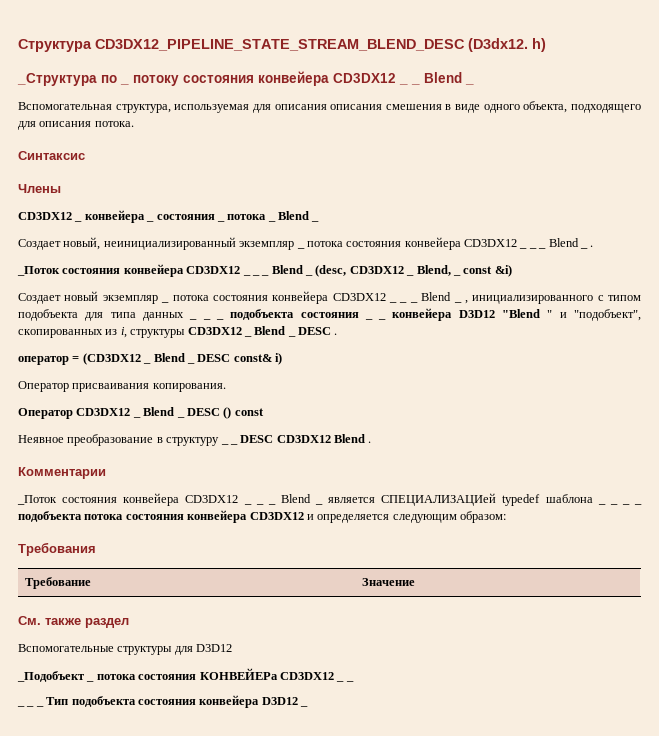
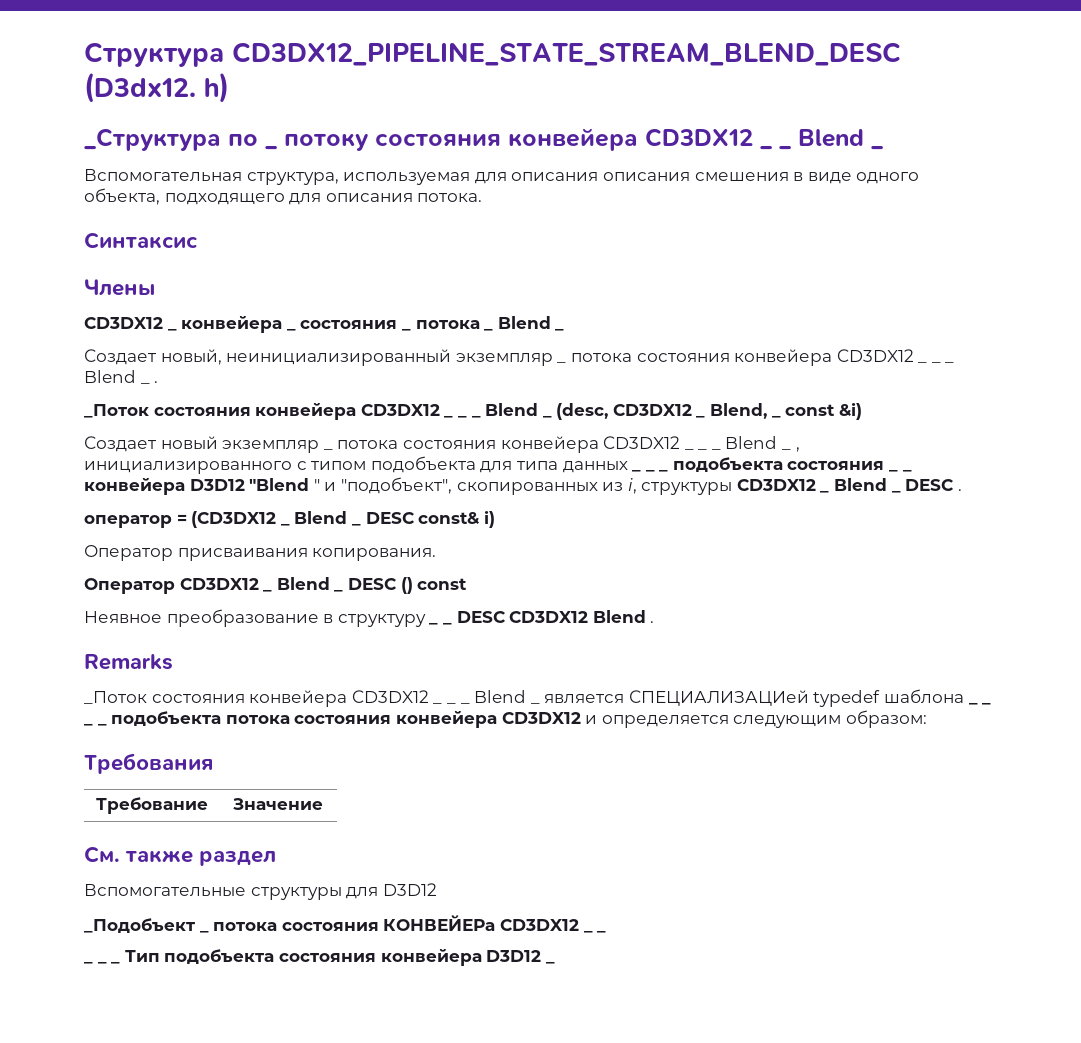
[18,467,106,479] Комментарии -> [84,654,173,670] Remarks

